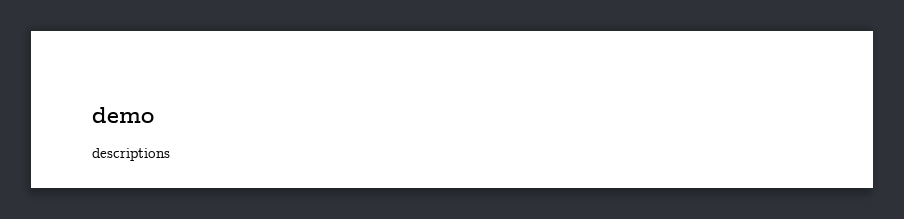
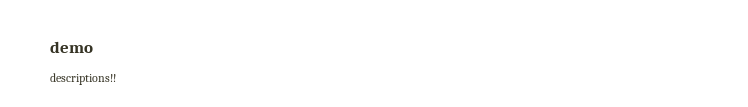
[92,148,170,161] descriptions -> [50,73,116,85] descriptions!!

